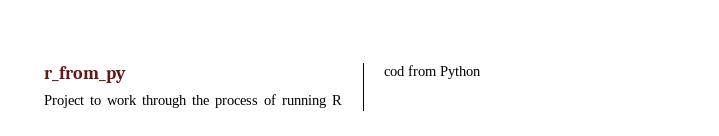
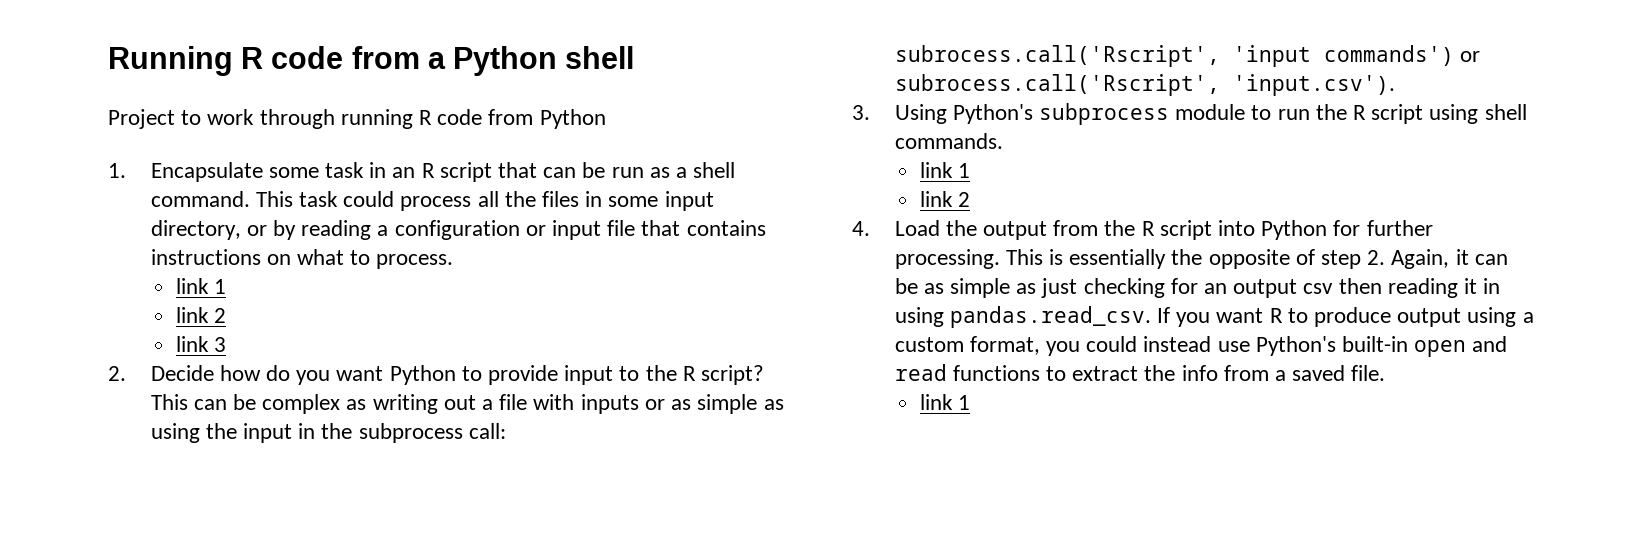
[44,66,126,83] r_from_py -> [108,46,635,76] Running R code from a Python shell
[192,94,276,108] the process of -> (335, 119) none
[384,66,405,76] cod -> [437,109,483,125] code
(481, 72) none -> [108,162,736,182] [150,191,714,211] [150,220,766,240] [150,249,454,269] [175,278,227,294] [175,307,227,323] [175,336,227,352] [108,365,765,385] [150,394,784,414] [150,423,506,443] [894,45,1480,67] [894,74,1395,96] [852,103,1527,125] [894,133,1003,149] [919,162,971,178] [919,191,971,207] [852,220,1433,240] [894,249,1508,269] [894,278,1501,298] [894,306,1534,328] [894,336,1508,357] [894,364,1386,381] [919,394,971,410] // 1. Encapsulate some task in an R script that can be run as a shell command. This task could process all the files in some input directory, or by reading a configuration or input file that contains instructions on what to process. // link 1 // link 2 // link 3 // 2. Decide how do you want Python to provide input to the R script? This can be complex as writing out a file with inputs or as simple as using the input in the subprocess call: subrocess.call('Rscript', 'input commands') or subrocess.call('Rscript', 'input.csv'). // 3. Using Python's subprocess module to run the R script using shell commands. // link 1 // link 2 // 4. Load the output from the R script into Python for further processing. This is essentially the opposite of step 2. Again, it can be as simple as just checking for an output csv then reading it in using pandas.read_csv. If you want R to produce output using a custom format, you could instead use Python's built-in open and read functions to extract the info from a saved file. // link 1

